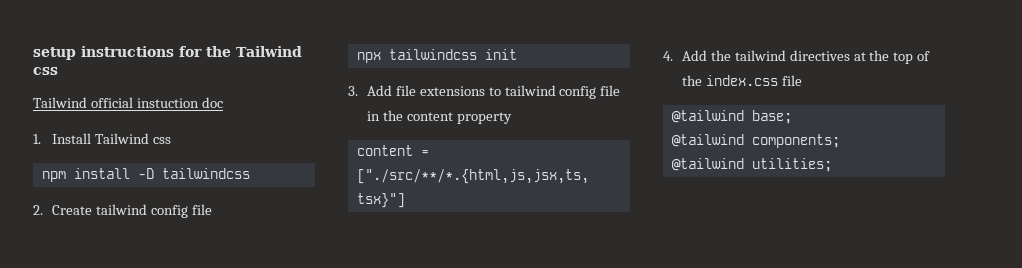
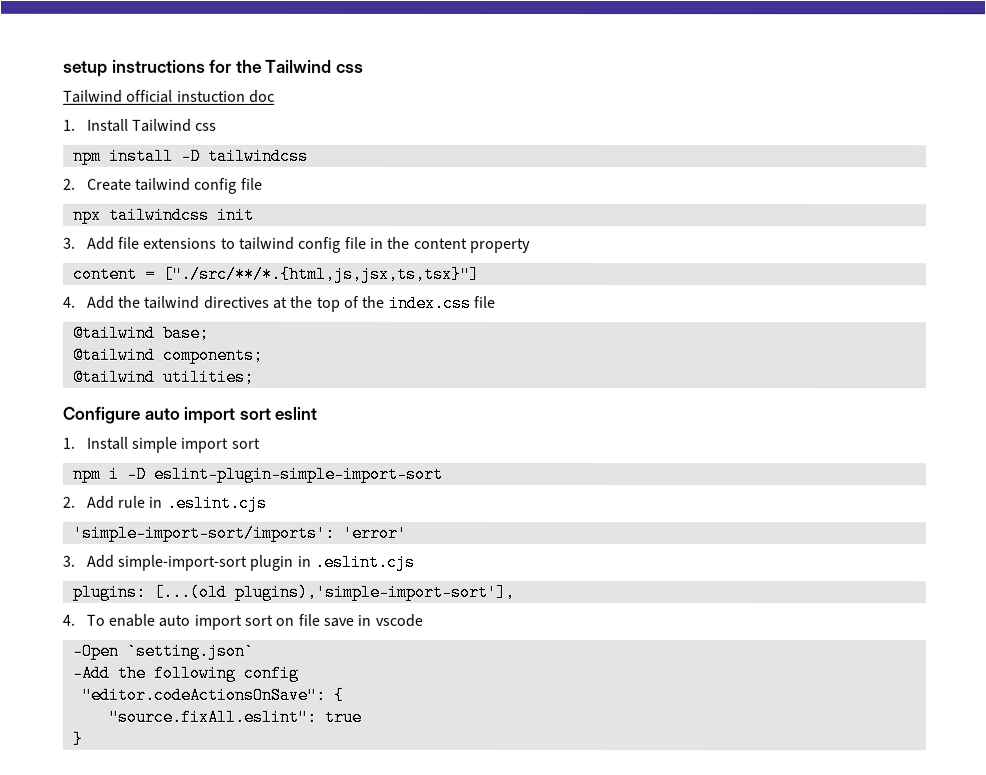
(832, 165) none -> [62,406,318,424] [62,436,260,453] [71,465,443,483] [62,494,267,512] [71,524,407,542] [62,553,415,571] [71,583,515,602] [62,613,423,630] [71,642,254,660] [71,664,299,682] [80,686,344,704] [107,708,362,726] [71,730,83,748] // Configure auto import sort eslint // 1. Install simple import sort // npm i -D eslint-plugin-simple-import-sort // 2. Add rule in .eslint.cjs // 'simple-import-sort/imports': 'error' // 3. Add simple-import-sort plugin in .eslint.cjs // plugins: [...(old plugins),'simple-import-sort'], // 4. To enable auto import sort on file save in vscode // -Open `setting.json` // -Add the following config // "editor.codeActionsOnSave": { // "source.fixAll.eslint": true // }

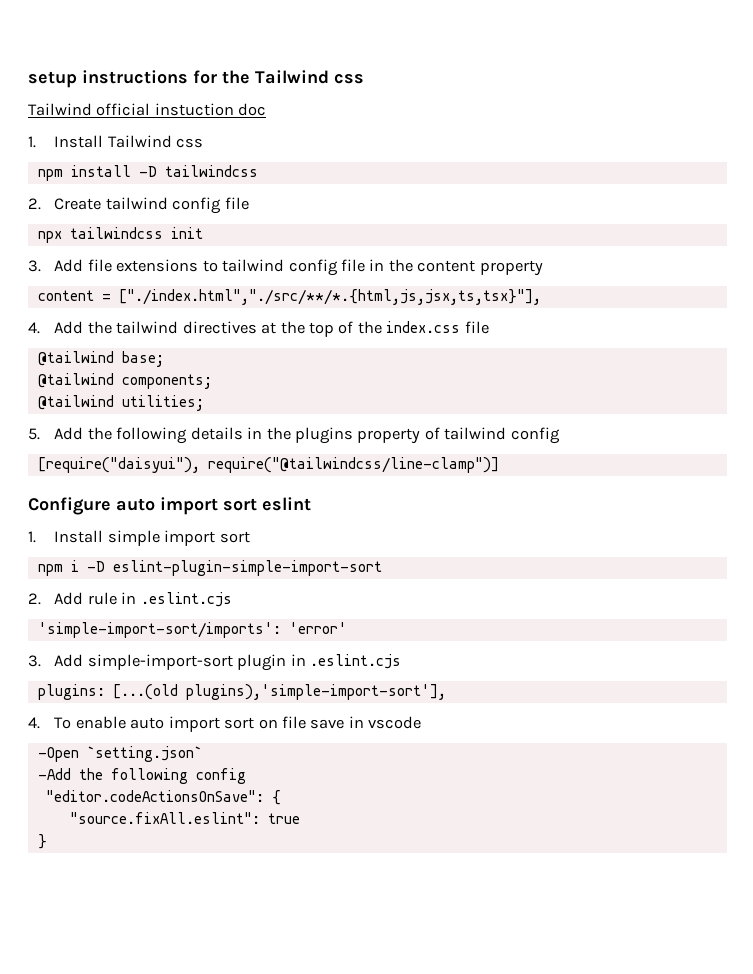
[162,265,480,283] ["./src/**/*.{html,js,jsx,ts,tsx}"] -> [118,289,541,305] ["./index.html","./src/**/*.{html,js,jsx,ts,tsx}"],
(255, 377) none -> [28,427,560,444] [37,457,499,473] // 5. Add the following details in the plugins property of tailwind config // [require("daisyui"), require("@tailwindcss/line-clamp")]

